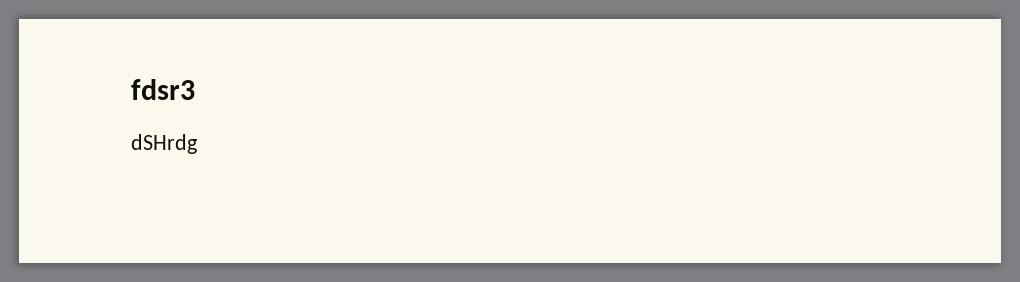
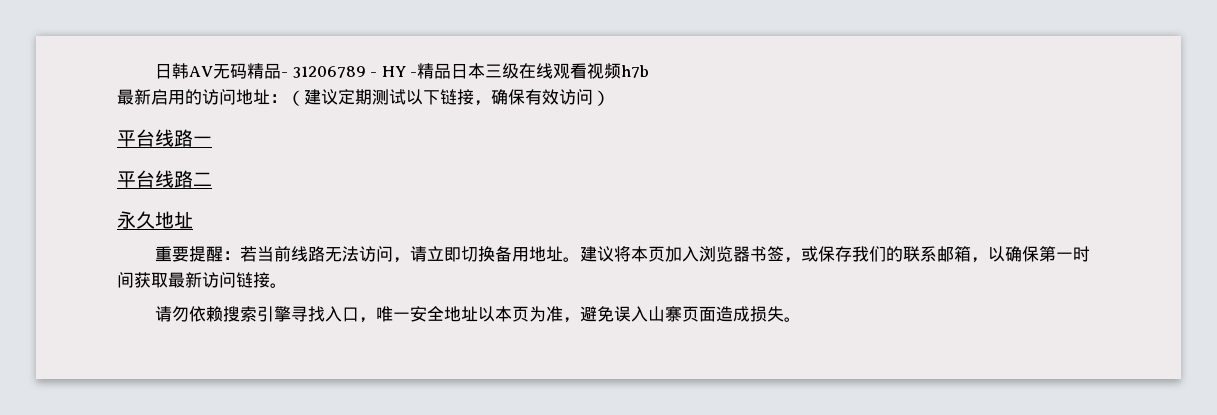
[131,79,195,100] [131,134,197,154] fdsr3 // dSHrdg -> [155,63,649,79] [117,89,610,106] [117,129,212,147] [117,170,212,188] [117,211,193,229] [155,246,1091,263] [117,272,287,288] [155,306,802,323] 日韩AV无码精品- 31206789 - HY -精品日本三级在线观看视频h7b // 最新启用的访问地址：（建议定期测试以下链接，确保有效访问） // 平台线路一 // 平台线路二 // 永久地址 // 重要提醒：若当前线路无法访问，请立即切换备用地址。建议将本页加入浏览器书签，或保存我们的联系邮箱，以确保第一时间获取最新访问链接。 // 请勿依赖搜索引擎寻找入口，唯一安全地址以本页为准，避免误入山寨页面造成损失。

